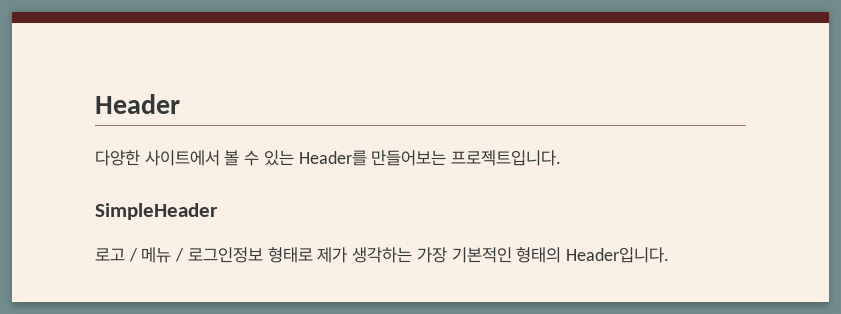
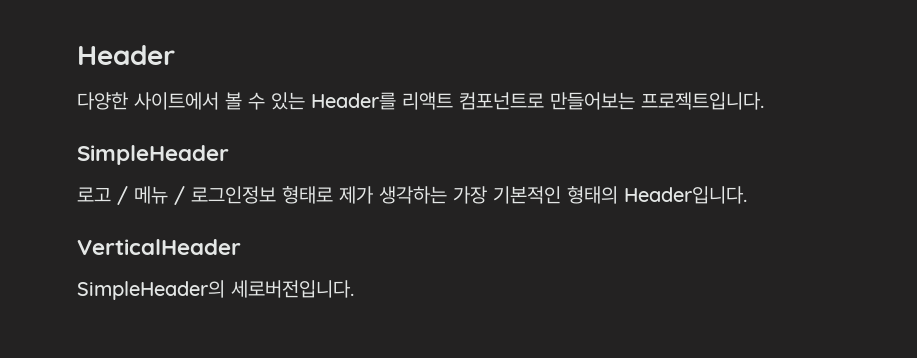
(367, 158) none -> [402,92,544,110] 리액트 컴포넌트로
(669, 255) none -> [77,239,241,255] [77,280,354,300] // VerticalHeader // SimpleHeader의 세로버전입니다.

